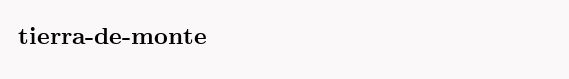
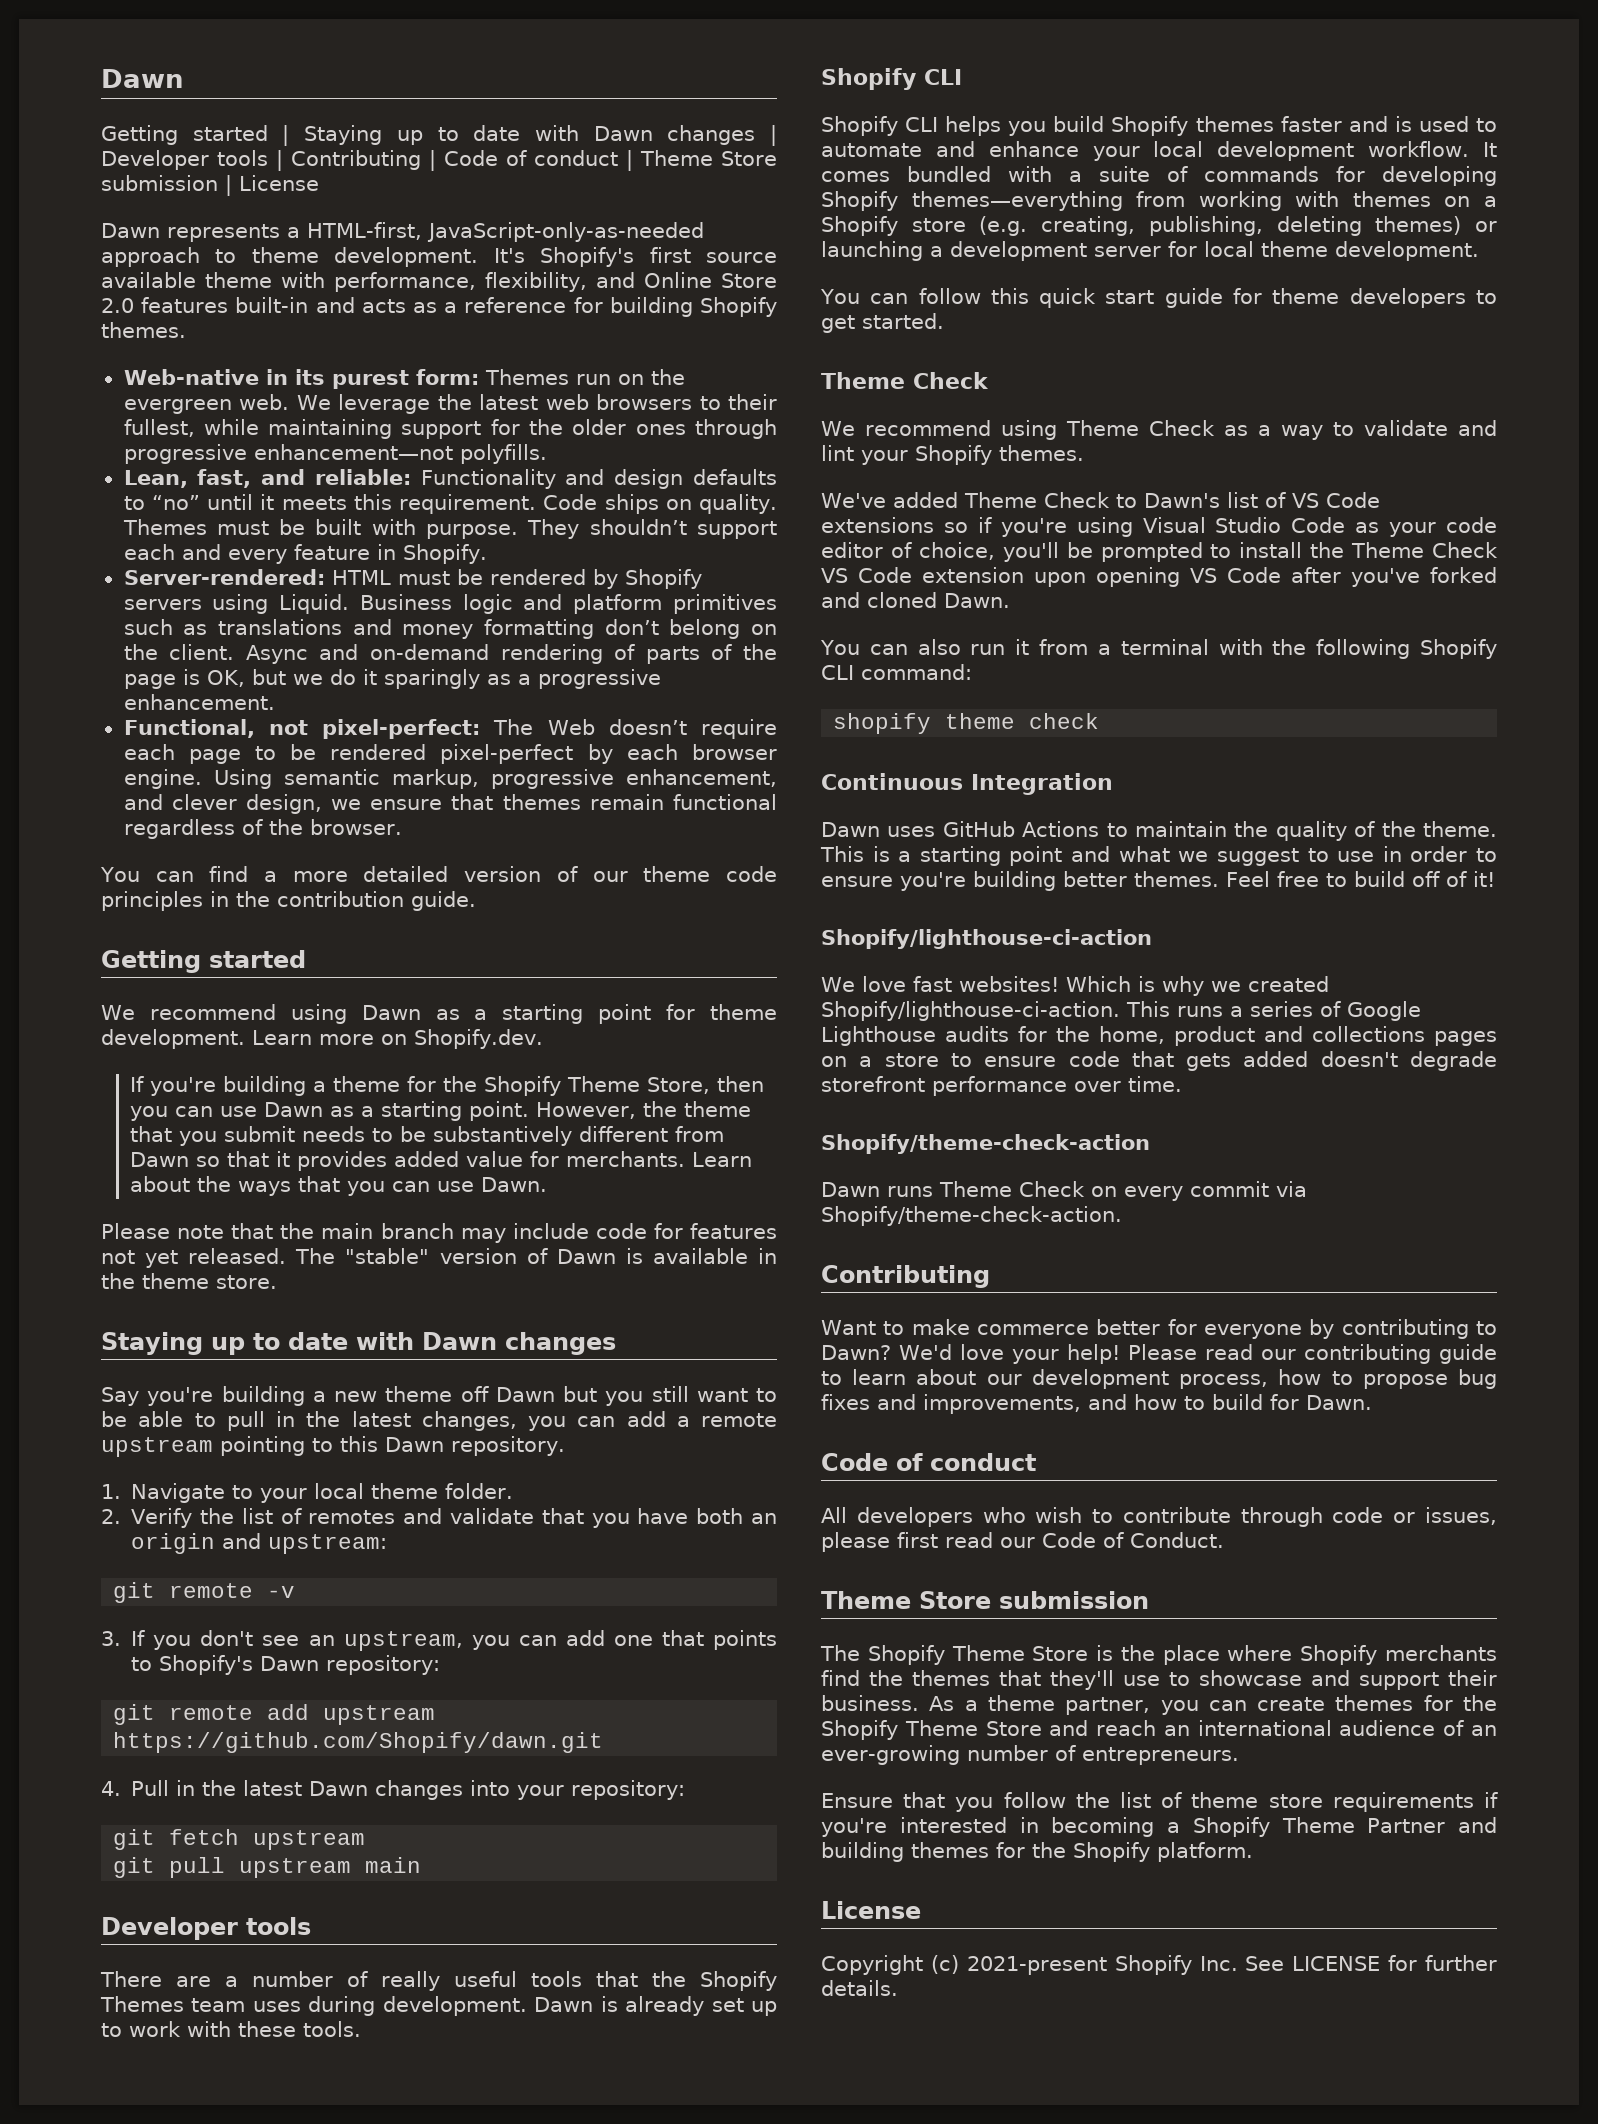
[18,27,207,44] tierra-de-monte -> [101,69,184,88] [101,125,777,146] [101,150,777,171] [101,175,319,196] [101,222,704,242] [101,247,777,267] [101,272,777,292] [101,297,777,317] [101,322,186,338] [123,369,685,389] [123,394,778,414] [123,419,777,439] [123,444,547,464] [123,469,777,489] [123,494,778,514] [122,519,777,539] [123,544,487,564] [123,569,702,589] [123,594,777,614] [123,619,777,639] [123,644,778,664] [123,669,661,689] [123,694,275,710] [123,719,777,739] [123,744,777,764] [123,769,777,789] [123,794,777,814] [123,819,402,839] [100,866,777,882] [101,891,476,911] [101,950,306,973] [101,1004,777,1024] [101,1029,543,1049] [130,1076,765,1096] [130,1101,752,1121] [130,1126,725,1146] [130,1151,753,1171] [130,1176,548,1196] [101,1223,778,1243] [101,1248,778,1268] [101,1273,277,1289] [101,1332,616,1355] [101,1386,777,1406] [101,1411,777,1431] [101,1436,565,1457] [101,1483,514,1503] [101,1508,777,1528] [131,1533,388,1554] [113,1582,296,1603] [101,1630,778,1651] [131,1655,441,1675] [113,1704,436,1725] [113,1732,604,1753] [101,1780,686,1800] [113,1829,366,1850] [113,1857,422,1878] [101,1917,311,1940] [100,1971,777,1991] [100,1996,778,2016] [101,2021,361,2037] [821,68,962,90] [821,116,1497,136] [821,141,1497,161] [821,166,1497,186] [821,191,1497,211] [821,216,1497,236] [821,241,1479,261] [820,288,1497,308] [821,313,944,333] [821,372,989,389] [821,420,1497,440] [821,445,1084,465] [821,492,1380,508] [821,517,1497,537] [821,542,1498,562] [821,567,1498,587] [821,592,1010,608] [820,639,1497,659] [821,664,972,680] [833,713,1100,734] [821,773,1113,795] [821,821,1497,841] [820,846,1498,866] [821,871,1495,891] [821,929,1152,949] [821,976,1329,996] [821,1001,1421,1021] [821,1026,1497,1046] [821,1051,1497,1071] [821,1076,1182,1096] [821,1134,1150,1154] [821,1181,1307,1201] [821,1206,1122,1226] [821,1265,990,1288] [821,1319,1497,1339] [821,1344,1497,1364] [821,1369,1497,1389] [821,1394,1372,1414] [821,1453,1036,1471] [821,1507,1497,1527] [821,1532,1224,1552] [821,1591,1149,1609] [820,1645,1497,1665] [821,1670,1497,1690] [821,1695,1497,1715] [821,1720,1497,1740] [821,1745,1239,1765] [821,1792,1498,1812] [821,1817,1497,1837] [821,1842,1253,1862] [821,1901,921,1919] [821,1955,1497,1975] [821,1980,898,1996] Dawn // Getting started | Staying up to date with Dawn changes | Developer tools | Contributing | Code of conduct | Theme Store submission | License // Dawn represents a HTML-first, JavaScript-only-as-needed approach to theme development. It's Shopify's first source available theme with performance, flexibility, and Online Store 2.0 features built-in and acts as a reference for building Shopify themes. // Web-native in its purest form: Themes run on the evergreen web. We leverage the latest web browsers to their fullest, while maintaining support for the older ones through progressive enhancement—not polyfills. // Lean, fast, and reliable: Functionality and design defaults to “no” until it meets this requirement. Code ships on quality. Themes must be built with purpose. They shouldn’t support each and every feature in Shopify. // Server-rendered: HTML must be rendered by Shopify servers using Liquid. Business logic and platform primitives such as translations and money formatting don’t belong on the client. Async and on-demand rendering of parts of the page is OK, but we do it sparingly as a progressive enhancement. // Functional, not pixel-perfect: The Web doesn’t require each page to be rendered pixel-perfect by each browser engine. Using semantic markup, progressive enhancement, and clever design, we ensure that themes remain functional regardless of the browser. // You can find a more detailed version of our theme code principles in the contribution guide. // Getting started // We recommend using Dawn as a starting point for theme development. Learn more on Shopify.dev. // If you're building a theme for the Shopify Theme Store, then you can use Dawn as a starting point. However, the theme that you submit needs to be substantively different from Dawn so that it provides added value for merchants. Learn about the ways that you can use Dawn. // Please note that the main branch may include code for features not yet released. The "stable" version of Dawn is available in the theme store. // Staying up to date with Dawn changes // Say you're building a new theme off Dawn but you still want to be able to pull in the latest changes, you can add a remote upstream pointing to this Dawn repository. // 1. Navigate to your local theme folder. // 2. Verify the list of remotes and validate that you have both an origin and upstream: // git remote -v // 3. If you don't see an upstream, you can add one that points to Shopify's Dawn repository: // git remote add upstream https://github.com/Shopify/dawn.git // 4. Pull in the latest Dawn changes into your repository: // git fetch upstream // git pull upstream main // Developer tools // There are a number of really useful tools that the Shopify Themes team uses during development. Dawn is already set up to work with these tools. // Shopify CLI // Shopify CLI helps you build Shopify themes faster and is used to automate and enhance your local development workflow. It comes bundled with a suite of commands for developing Shopify themes—everything from working with themes on a Shopify store (e.g. creating, publishing, deleting themes) or launching a development server for local theme development. // You can follow this quick start guide for theme developers to get started. // Theme Check // We recommend using Theme Check as a way to validate and lint your Shopify themes. // We've added Theme Check to Dawn's list of VS Code extensions so if you're using Visual Studio Code as your code editor of choice, you'll be prompted to install the Theme Check VS Code extension upon opening VS Code after you've forked and cloned Dawn. // You can also run it from a terminal with the following Shopify CLI command: // shopify theme check // Continuous Integration // Dawn uses GitHub Actions to maintain the quality of the theme. This is a starting point and what we suggest to use in order to ensure you're building better themes. Feel free to build off of it! // Shopify/lighthouse-ci-action // We love fast websites! Which is why we created Shopify/lighthouse-ci-action. This runs a series of Google Lighthouse audits for the home, product and collections pages on a store to ensure code that gets added doesn't degrade storefront performance over time. // Shopify/theme-check-action // Dawn runs Theme Check on every commit via Shopify/theme-check-action. // Contributing // Want to make commerce better for everyone by contributing to Dawn? We'd love your help! Please read our contributing guide to learn about our development process, how to propose bug fixes and improvements, and how to build for Dawn. // Code of conduct // All developers who wish to contribute through code or issues, please first read our Code of Conduct. // Theme Store submission // The Shopify Theme Store is the place where Shopify merchants find the themes that they'll use to showcase and support their business. As a theme partner, you can create themes for the Shopify Theme Store and reach an international audience of an ever-growing number of entrepreneurs. // Ensure that you follow the list of theme store requirements if you're interested in becoming a Shopify Theme Partner and building themes for the Shopify platform. // License // Copyright (c) 2021-present Shopify Inc. See LICENSE for further details.

